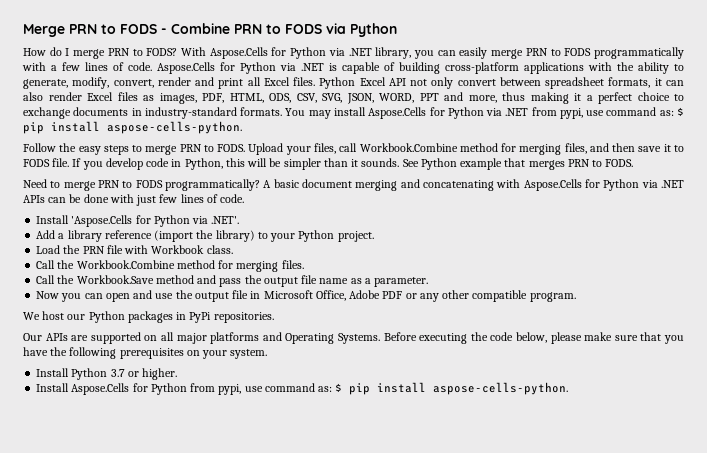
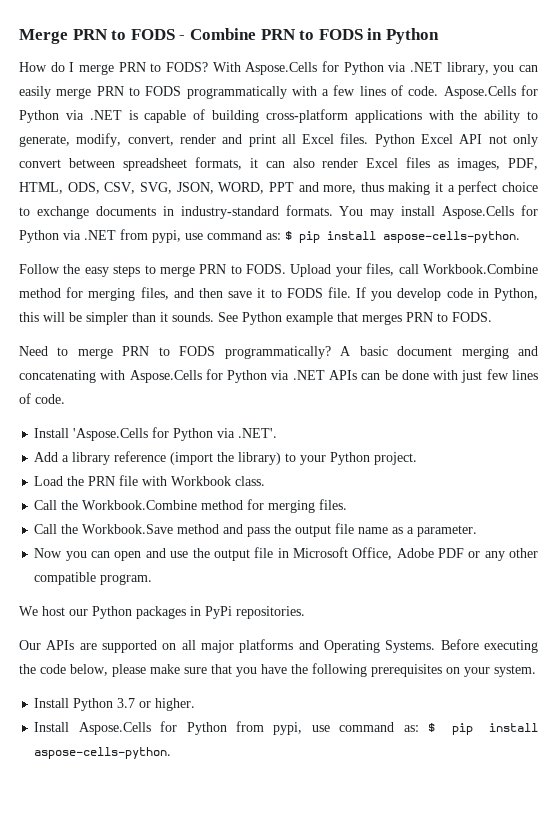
[326,23,346,34] via -> [367,28,383,40] in

